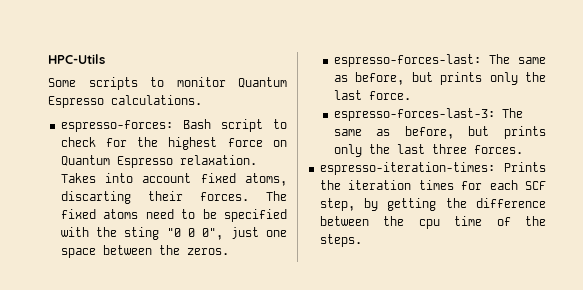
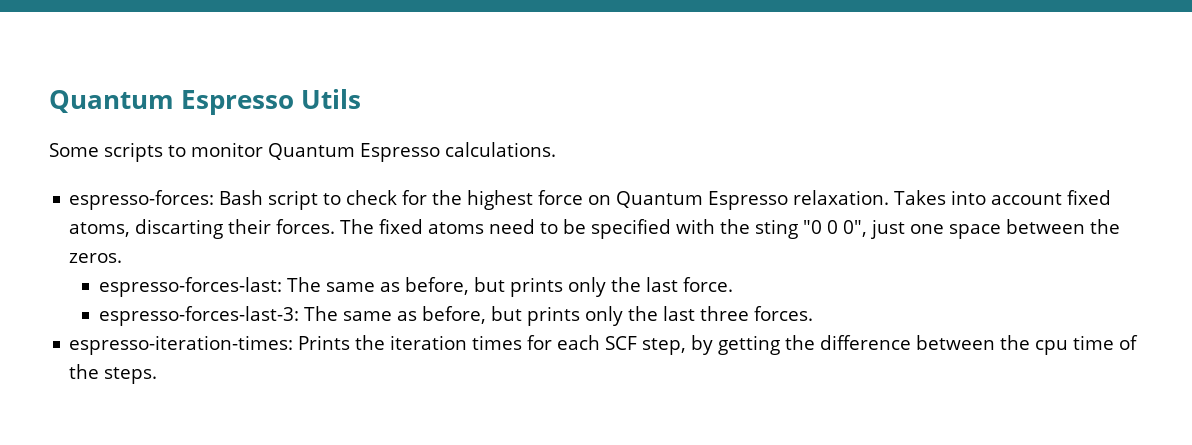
[48,54,105,64] HPC-Utils -> [49,89,362,115] Quantum Espresso Utils

